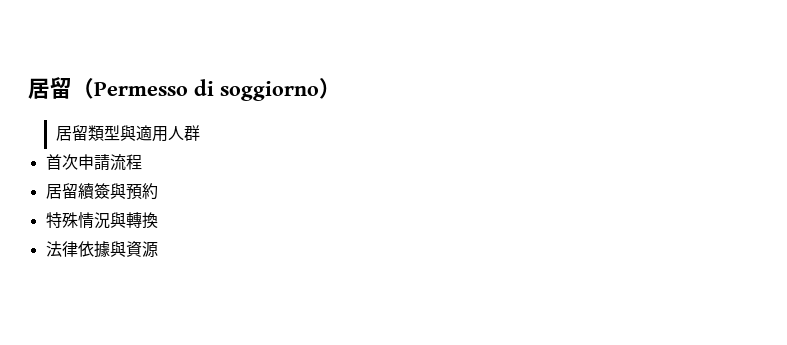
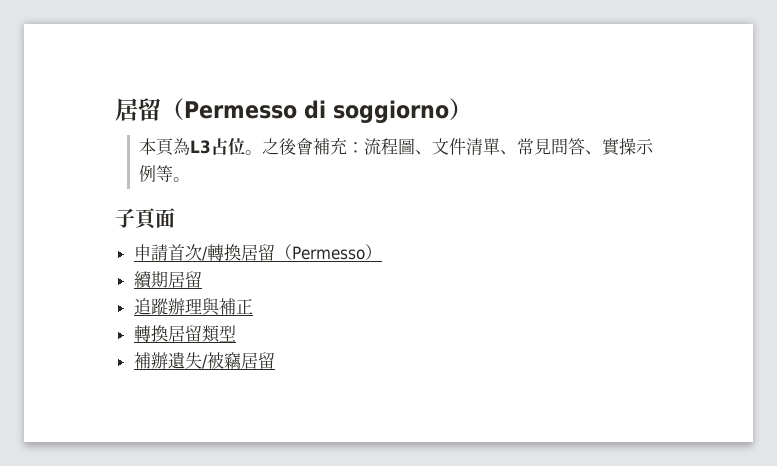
[55,125,200,142] [45,154,142,171] [45,183,158,200] [45,212,158,229] [45,241,158,258] 居留類型與適用人群 // 首次申請流程 // 居留續簽與預約 // 特殊情況與轉換 // 法律依據與資源 -> [138,137,654,156] [138,165,190,182] [115,208,175,230] [133,244,382,261] [133,271,202,289] [133,298,253,316] [133,325,236,343] [133,352,275,369] 本頁為L3占位。之後會補充：流程圖、文件清單、常見問答、實操示例等。 // 子頁面 // 申請首次/轉換居留（Permesso） // 續期居留 // 追蹤辦理與補正 // 轉換居留類型 // 補辦遺失/被竊居留

